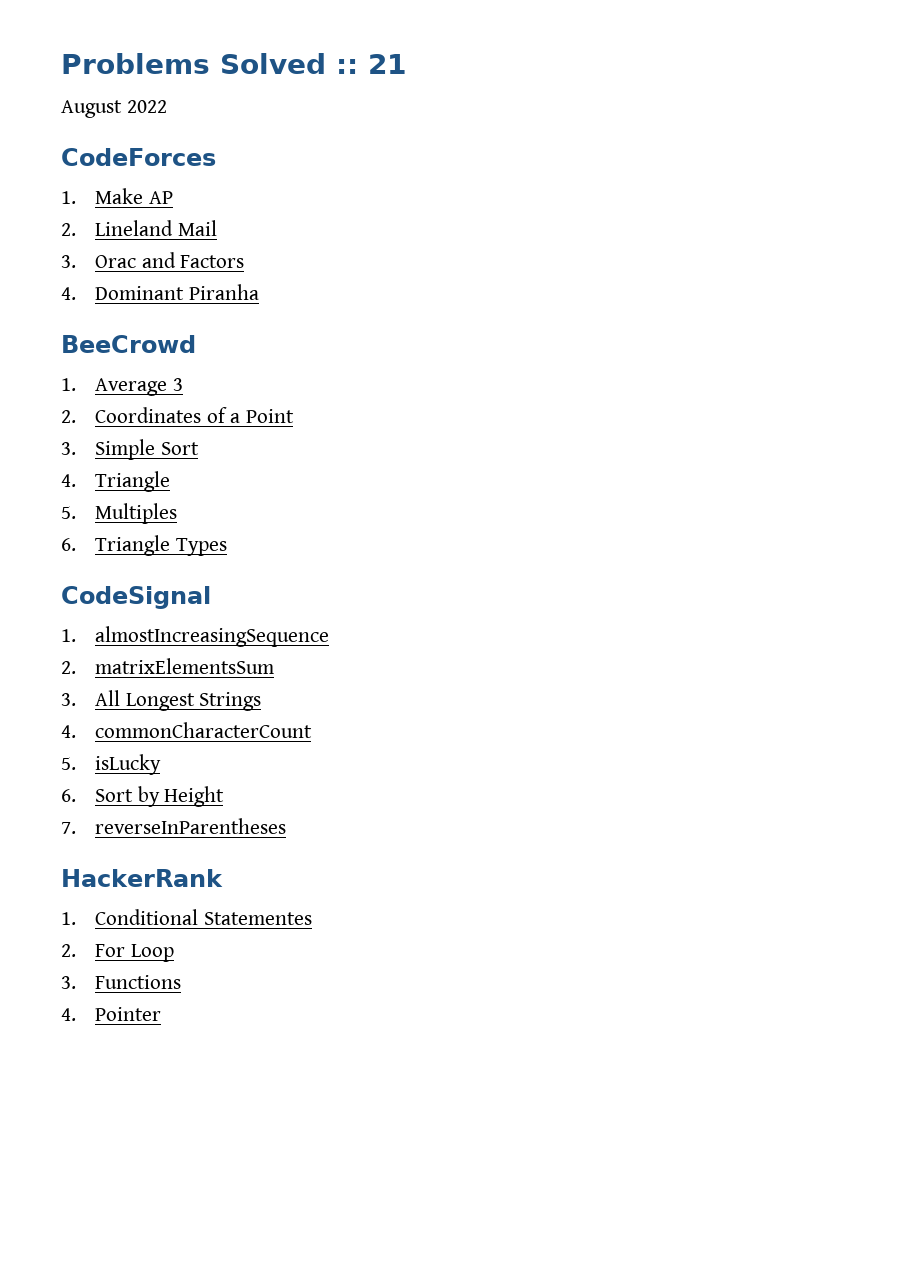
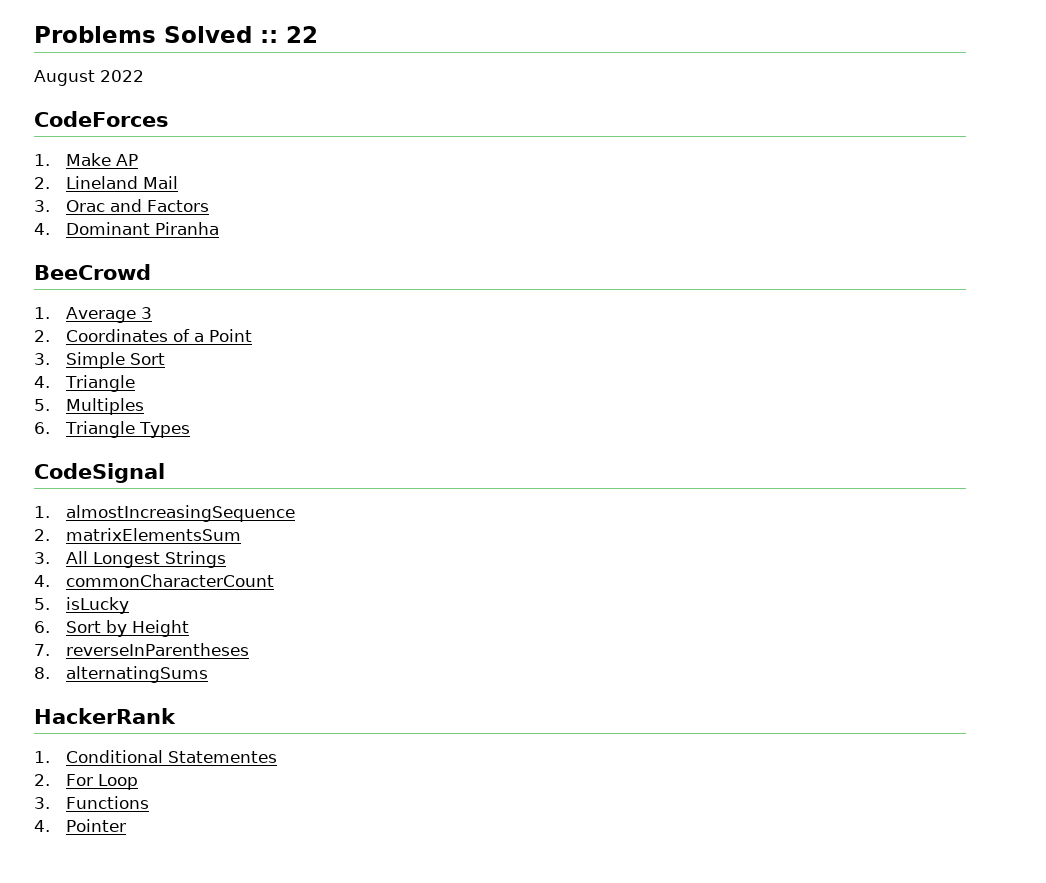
[368,54,406,74] 21 -> [286,26,318,43] 22
(287, 826) none -> [34,666,209,683] // 8. alternatingSums

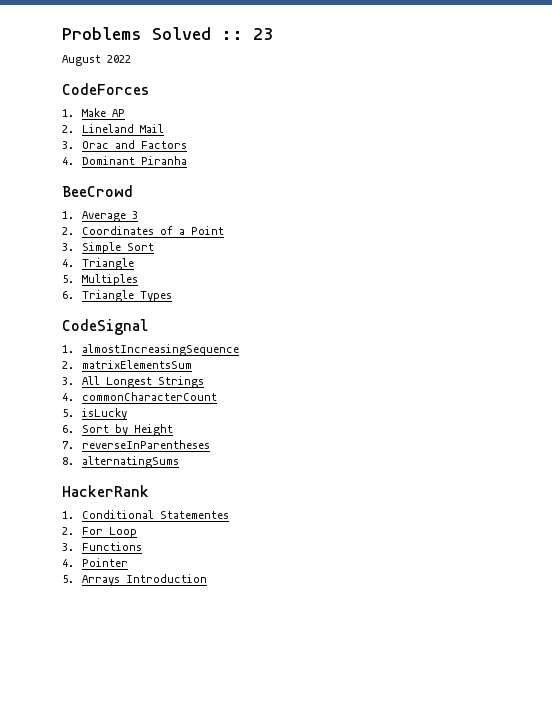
[286,26,318,43] 22 -> [253,28,273,40] 23
(127, 825) none -> [62,574,208,586] // 5. Arrays Introduction

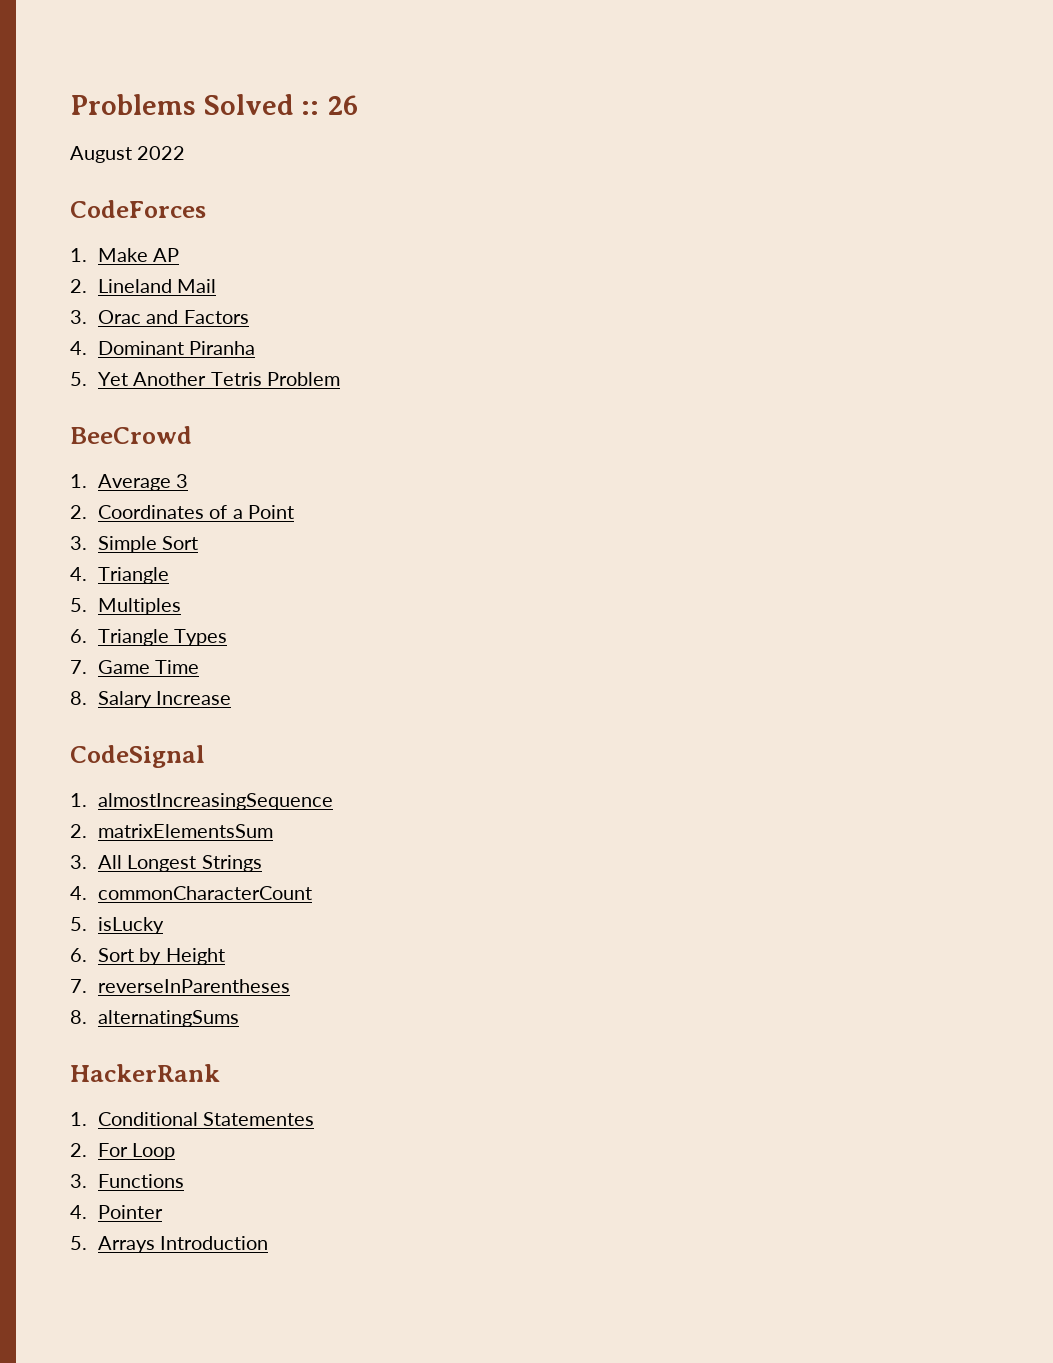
[253,28,273,40] 23 -> [327,95,359,115] 26
(188, 160) none -> [70,372,340,386] // 5. Yet Another Tetris Problem
(173, 296) none -> [70,660,200,674] [70,691,232,708] // 7. Game Time // 8. Salary Increase

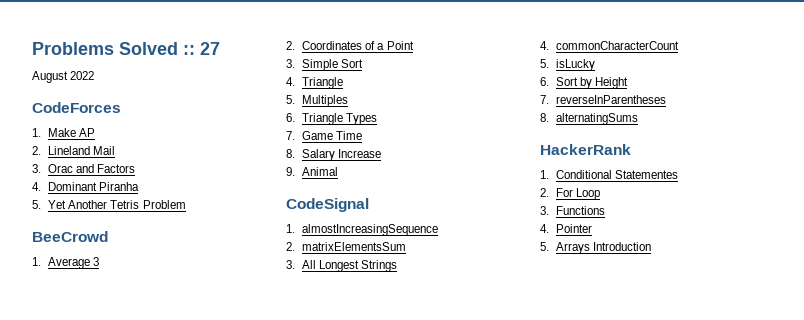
[327,95,359,115] 26 -> [200,42,220,55] 27
(232, 698) none -> [286,167,339,176] // 9. Animal

